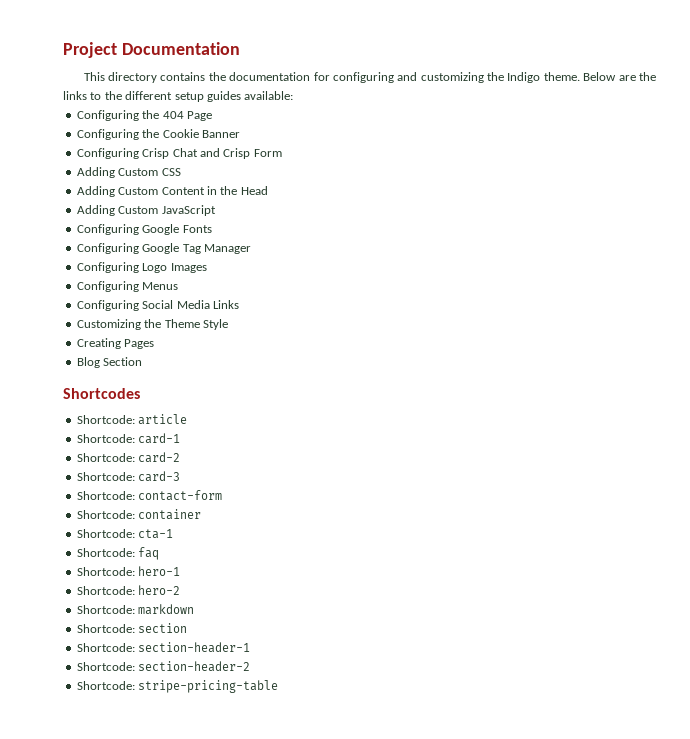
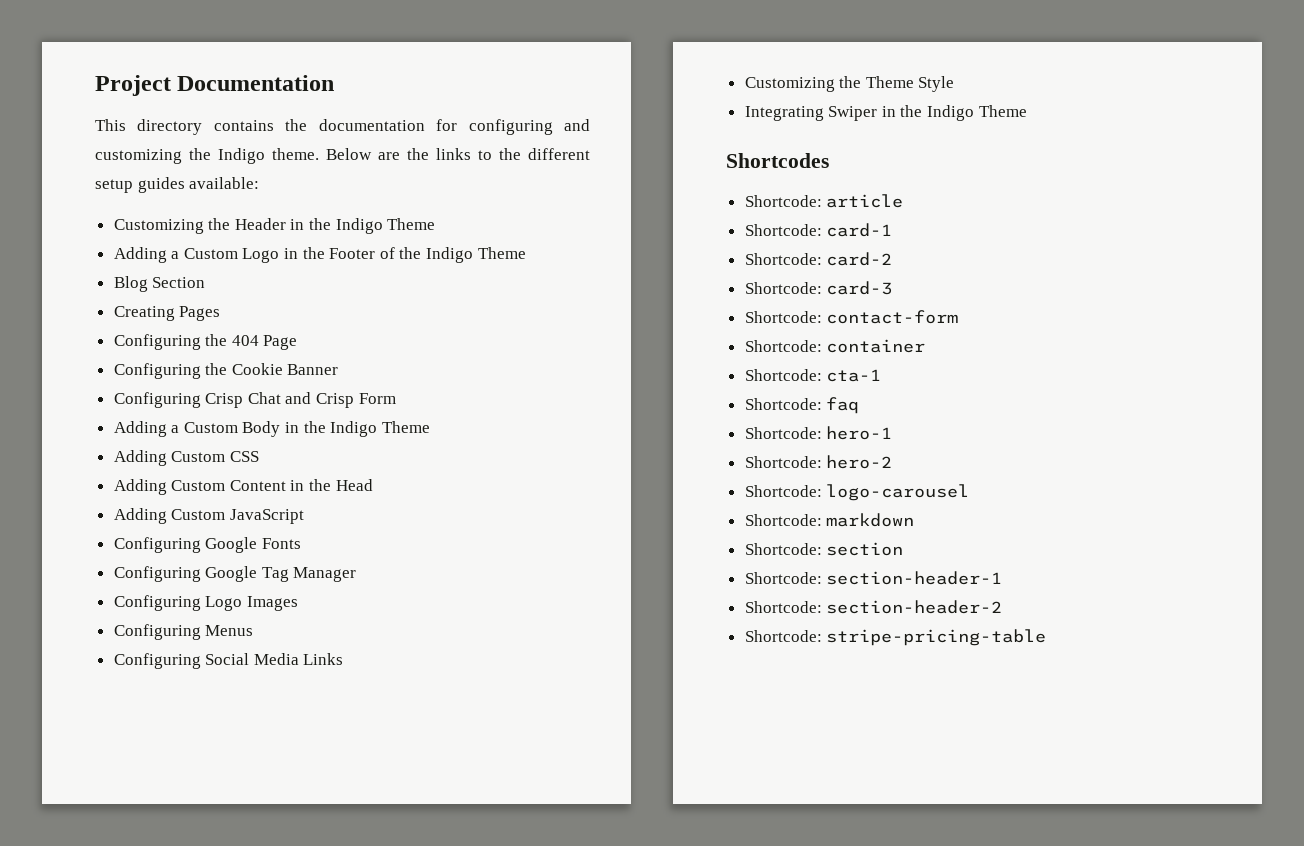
(294, 95) none -> [113,218,436,234] [113,247,526,263] [113,276,206,292] [113,306,221,321] // Customizing the Header in the Indigo Theme // Adding a Custom Logo in the Footer of the Indigo Theme // Blog Section // Creating Pages
(282, 153) none -> [113,421,430,437] // Adding a Custom Body in the Indigo Theme
[76,338,155,349] [76,357,143,368] Creating Pages // Blog Section -> [744,105,1027,121] Integrating Swiper in the Indigo Theme
(181, 590) none -> [744,484,970,501] // Shortcode: logo-carousel

